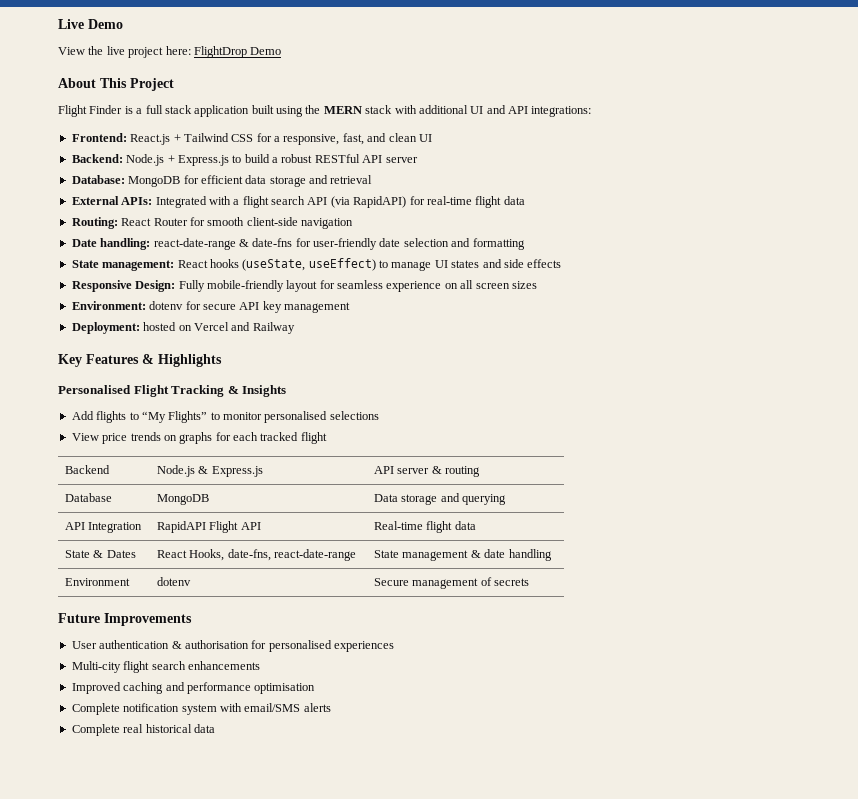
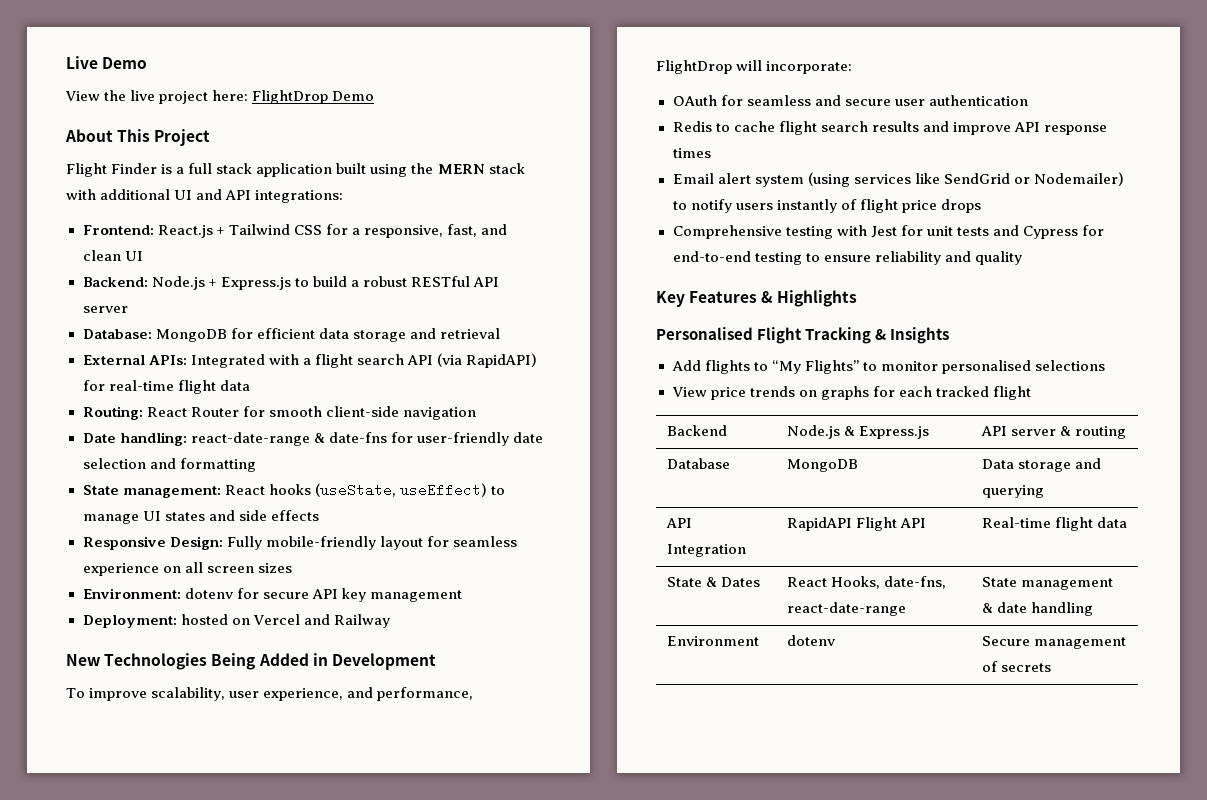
(295, 328) none -> [66,653,436,670] [66,687,474,701] [656,60,853,74] [672,95,1028,106] [672,121,1107,135] [672,148,711,158] [672,172,1124,187] [672,199,981,213] [672,225,1104,239] [672,251,1022,265] // New Technologies Being Added in Development // To improve scalability, user experience, and performance, FlightDrop will incorporate: // OAuth for seamless and secure user authentication // Redis to cache flight search results and improve API response times // Email alert system (using services like SendGrid or Nodemailer) to notify users instantly of flight price drops // Comprehensive testing with Jest for unit tests and Cypress for end-to-end testing to ensure reliability and quality
[58,613,192,626] [71,640,394,652] [71,661,260,673] [71,682,316,694] [71,703,331,715] [71,724,215,736] // Future Improvements // User authentication & authorisation for personalised experiences // Multi-city flight search enhancements // Improved caching and performance optimisation // Complete notification system with email/SMS alerts // Complete real historical data -> (1051, 667) none

